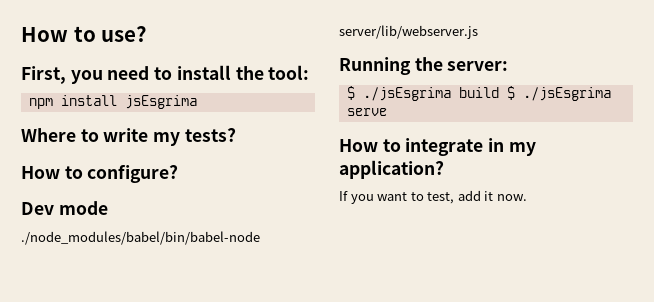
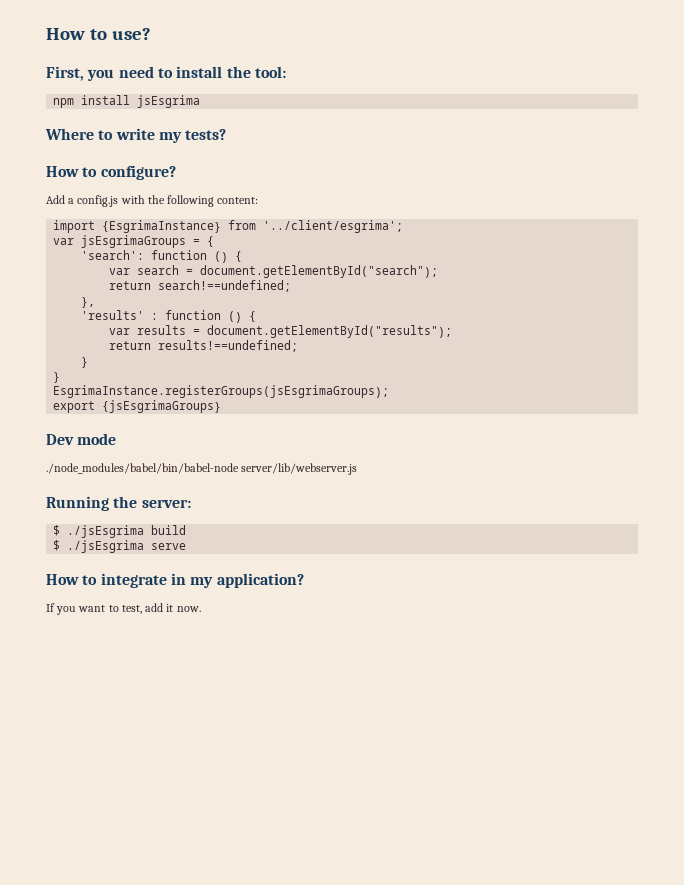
(179, 173) none -> [46,195,259,207] [53,220,404,233] [53,235,215,248] [81,250,243,263] [109,265,439,278] [109,280,292,292] [81,297,96,308] [81,310,257,323] [109,325,453,338] [109,340,299,352] [81,357,89,368] [53,372,61,383] [53,385,390,398] [53,400,222,413] // Add a config.js with the following content: // import {EsgrimaInstance} from '../client/esgrima'; // var jsEsgrimaGroups = { // 'search': function () { // var search = document.getElementById("search"); // return search!==undefined; // }, // 'results' : function () { // var results = document.getElementById("results"); // return results!==undefined; // } // } // EsgrimaInstance.registerGroups(jsEsgrimaGroups); // export {jsEsgrimaGroups}
(499, 92) none -> (187, 530) //

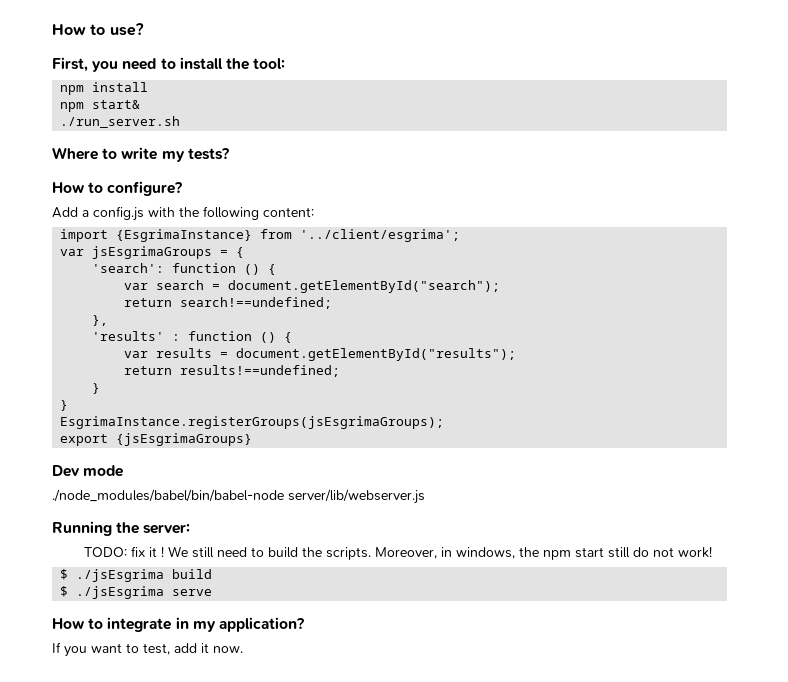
[137,95,201,108] jsEsgrima -> [60,100,141,112] [60,116,181,128] // npm start& // ./run_server.sh
(191, 503) none -> [84,546,713,560] // TODO: fix it ! We still need to build the scripts. Moreover, in windows, the npm start still do not work!

